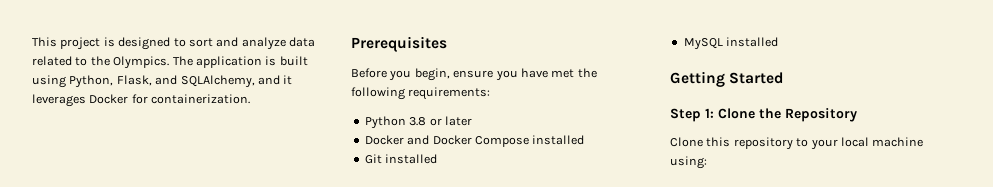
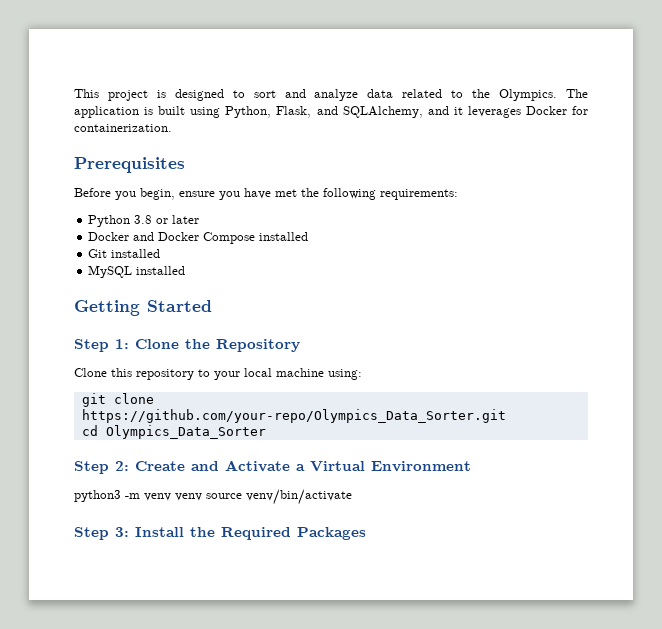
(707, 162) none -> [81,393,154,407] [81,409,506,423] [81,425,266,439] [74,460,471,474] [74,489,352,505] [74,527,366,540] // git clone https://github.com/your-repo/Olympics_Data_Sorter.git // cd Olympics_Data_Sorter // Step 2: Create and Activate a Virtual Environment // python3 -m venv venv source venv/bin/activate // Step 3: Install the Required Packages

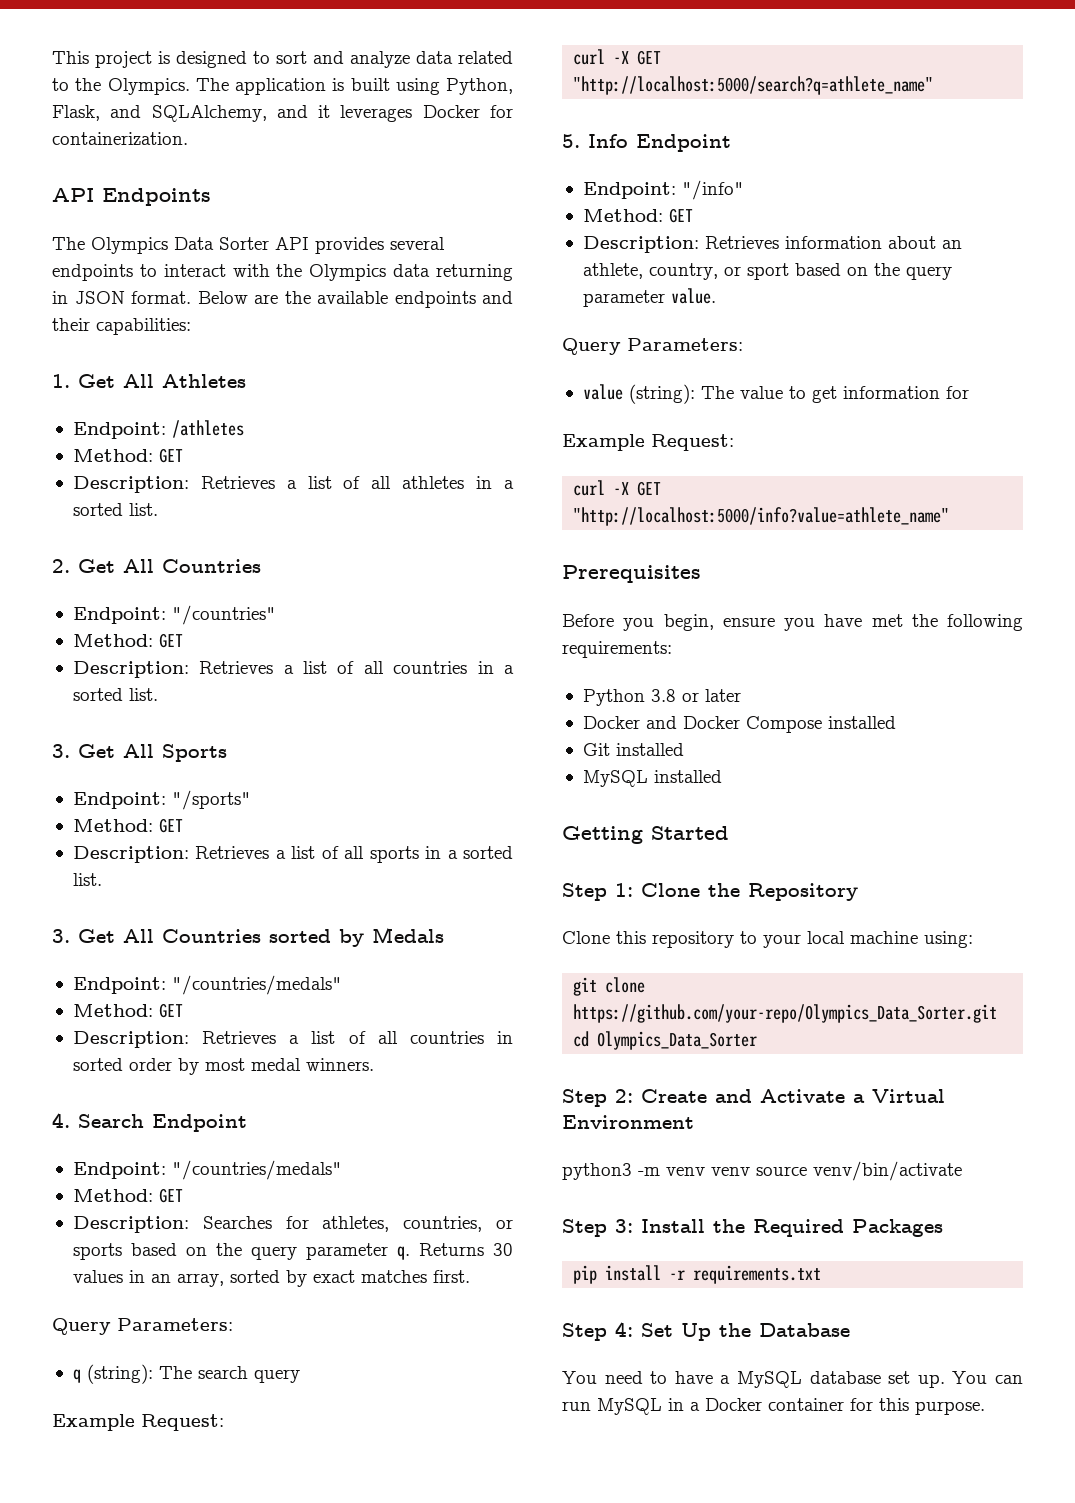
(172, 128) none -> [52,188,211,206] [52,237,445,254] [52,264,513,281] [52,291,513,308] [52,318,191,335] [52,374,246,388] [72,420,244,439] [72,448,183,463] [72,476,514,493] [72,503,158,516] [52,559,261,573] [72,605,276,625] [72,633,183,648] [72,661,514,678] [72,688,158,701] [52,744,227,762] [72,790,251,810] [72,818,183,833] [72,846,514,863] [72,873,102,886] [52,927,444,947] [72,975,342,995] [72,1003,183,1018] [72,1031,513,1048] [72,1058,374,1075] [52,1113,247,1132] [72,1160,342,1180] [72,1188,183,1203] [72,1216,513,1233] [72,1243,513,1260] [72,1270,470,1287] [52,1318,233,1335] [72,1364,300,1384] [52,1414,224,1431] [573,49,662,65] [573,76,934,95] [562,134,731,152] [582,180,744,200] [582,208,693,223] [582,236,962,253] [582,263,952,280] [582,288,716,307] [562,338,743,355] [582,384,969,404] [562,434,734,451] [573,480,662,496] [573,507,950,526] // API Endpoints // The Olympics Data Sorter API provides several endpoints to interact with the Olympics data returning in JSON format. Below are the available endpoints and their capabilities: // 1. Get All Athletes // Endpoint: /athletes // Method: GET // Description: Retrieves a list of all athletes in a sorted list. // 2. Get All Countries // Endpoint: "/countries" // Method: GET // Description: Retrieves a list of all countries in a sorted list. // 3. Get All Sports // Endpoint: "/sports" // Method: GET // Description: Retrieves a list of all sports in a sorted list. // 3. Get All Countries sorted by Medals // Endpoint: "/countries/medals" // Method: GET // Description: Retrieves a list of all countries in sorted order by most medal winners. // 4. Search Endpoint // Endpoint: "/countries/medals" // Method: GET // Description: Searches for athletes, countries, or sports based on the query parameter q. Returns 30 values in an array, sorted by exact matches first. // Query Parameters: // q (string): The search query // Example Request: // curl -X GET "http://localhost:5000/search?q=athlete_name" // 5. Info Endpoint // Endpoint: "/info" // Method: GET // Description: Retrieves information about an athlete, country, or sport based on the query parameter value. // Query Parameters: // value (string): The value to get information for // Example Request: // curl -X GET "http://localhost:5000/info?value=athlete_name"
(366, 533) none -> [573,1265,822,1284] [562,1322,850,1341] [562,1371,1023,1388] [562,1398,985,1415] // pip install -r requirements.txt // Step 4: Set Up the Database // You need to have a MySQL database set up. You can run MySQL in a Docker container for this purpose.

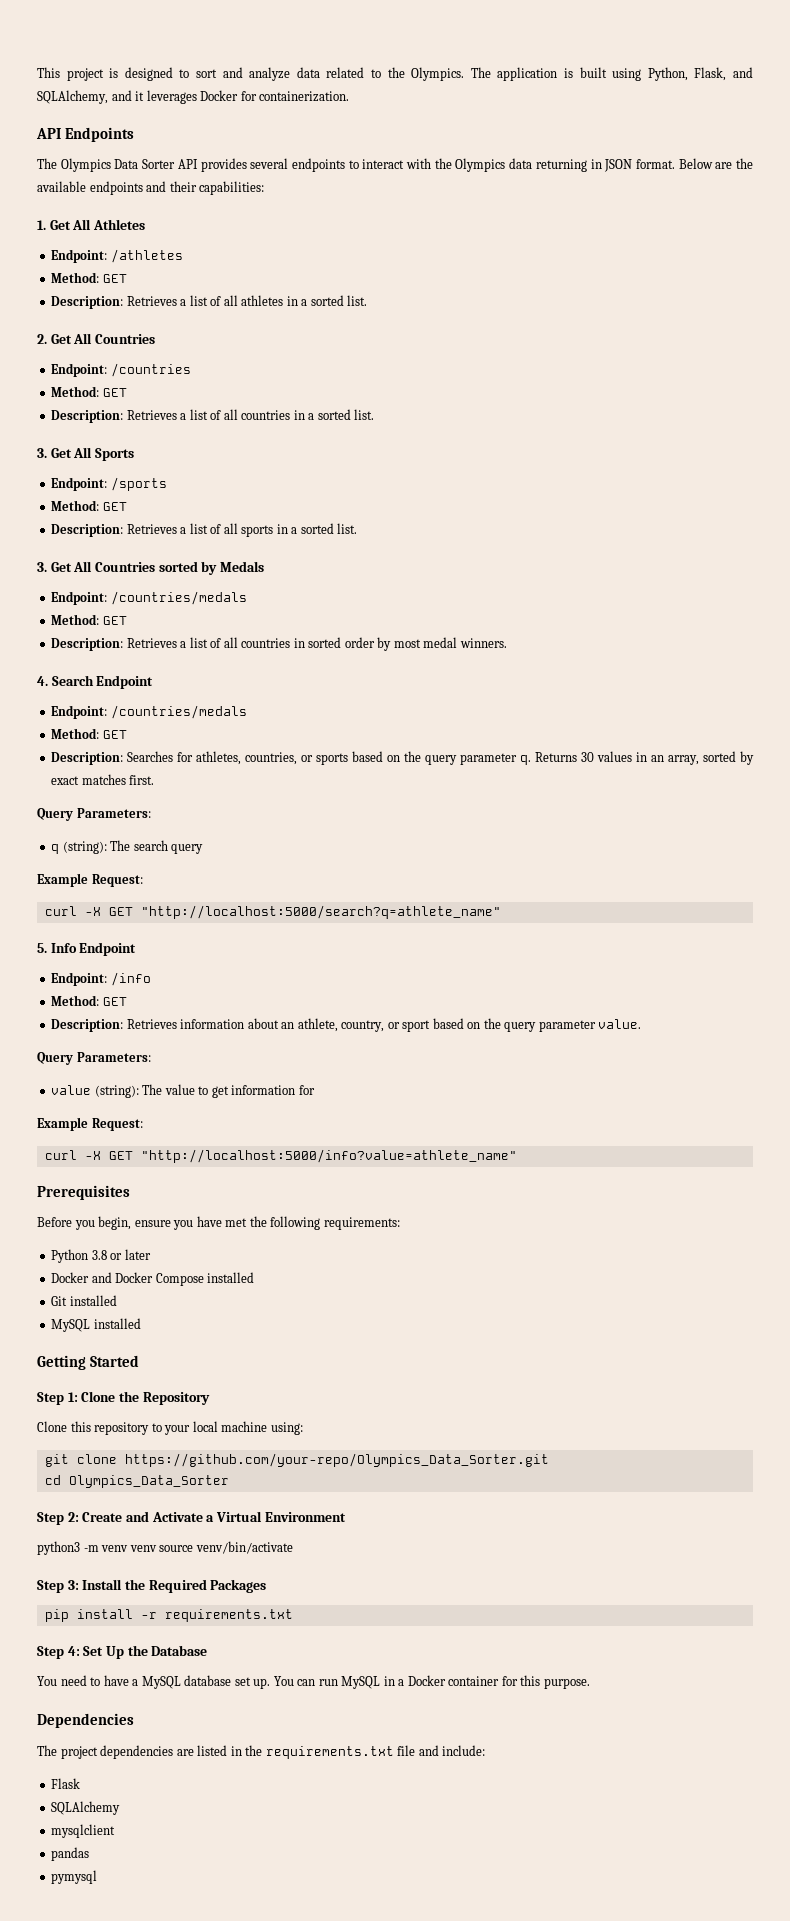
[171,605,276,625] "/countries" -> [110,363,191,377] /countries
[171,790,251,810] "/sports" -> [110,477,167,491] /sports
[171,975,342,995] "/countries/medals" -> [110,591,247,605] /countries/medals
[171,1160,342,1180] "/countries/medals" -> [110,705,247,719] /countries/medals
[681,180,744,200] "/info" -> [110,972,151,986] /info
(985, 1408) none -> [37,1713,134,1728] [37,1745,486,1759] [51,1778,81,1789] [51,1801,121,1815] [51,1824,116,1838] [51,1847,90,1861] [51,1870,98,1884] // Dependencies // The project dependencies are listed in the requirements.txt file and include: // Flask // SQLAlchemy // mysqlclient // pandas // pymysql

